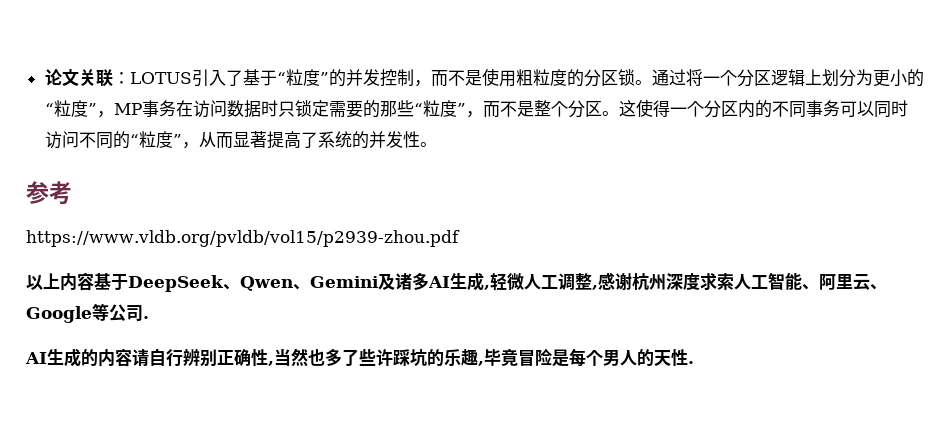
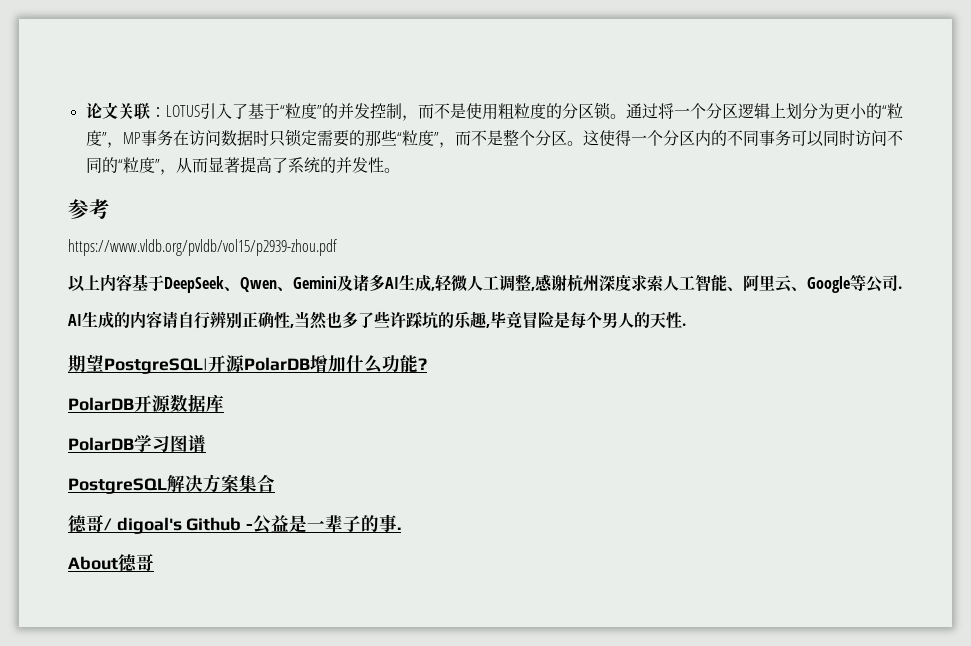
(694, 362) none -> [68,354,427,374] [68,394,224,413] [68,434,206,453] [68,474,275,494] [68,514,402,534] [68,554,154,572] // 期望PostgreSQL|开源PolarDB增加什么功能? // PolarDB开源数据库 // PolarDB学习图谱 // PostgreSQL解决方案集合 // 德哥/ digoal's Github -公益是一辈子的事. // About德哥

